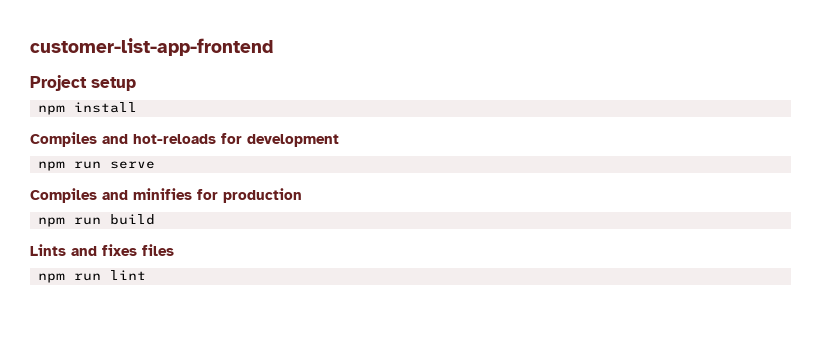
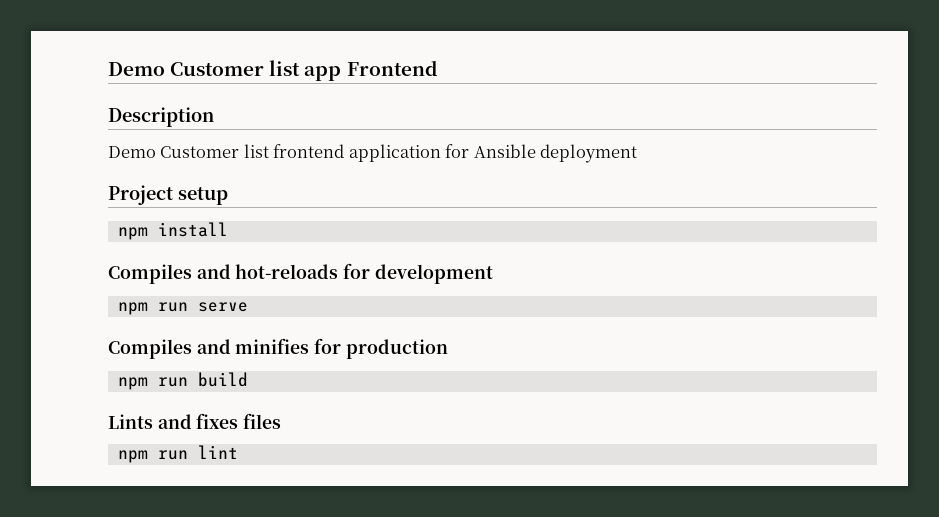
[30,38,273,56] customer-list-app-frontend -> [108,60,438,81] [108,107,214,127] [108,144,638,163] Demo Customer list app Frontend // Description // Demo Customer list frontend application for Ansible deployment

